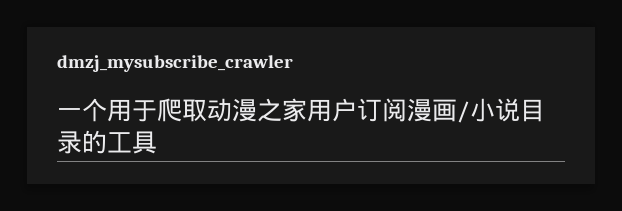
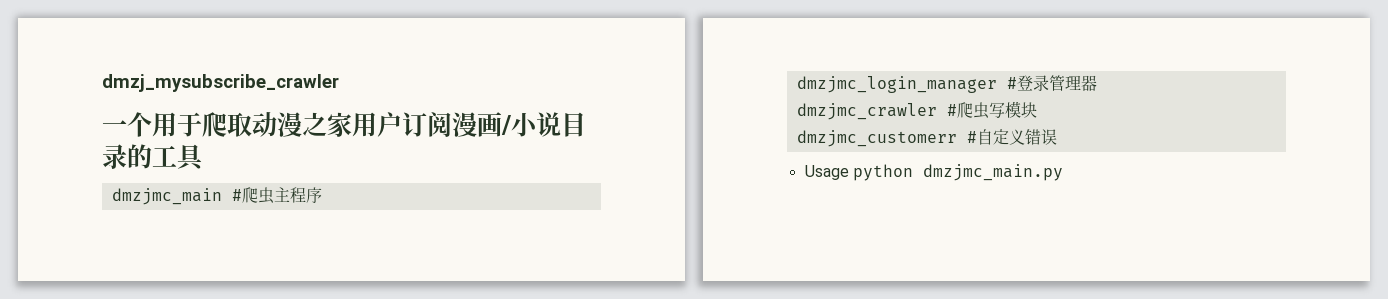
(157, 142) none -> [111,187,322,205] [796,75,1097,93] [796,101,1037,120] [796,129,1057,147] [804,164,1063,181] // dmzjmc_main #爬虫主程序 // dmzjmc_login_manager #登录管理器 // dmzjmc_crawler #爬虫写模块 // dmzjmc_customerr #自定义错误 // Usage python dmzjmc_main.py

